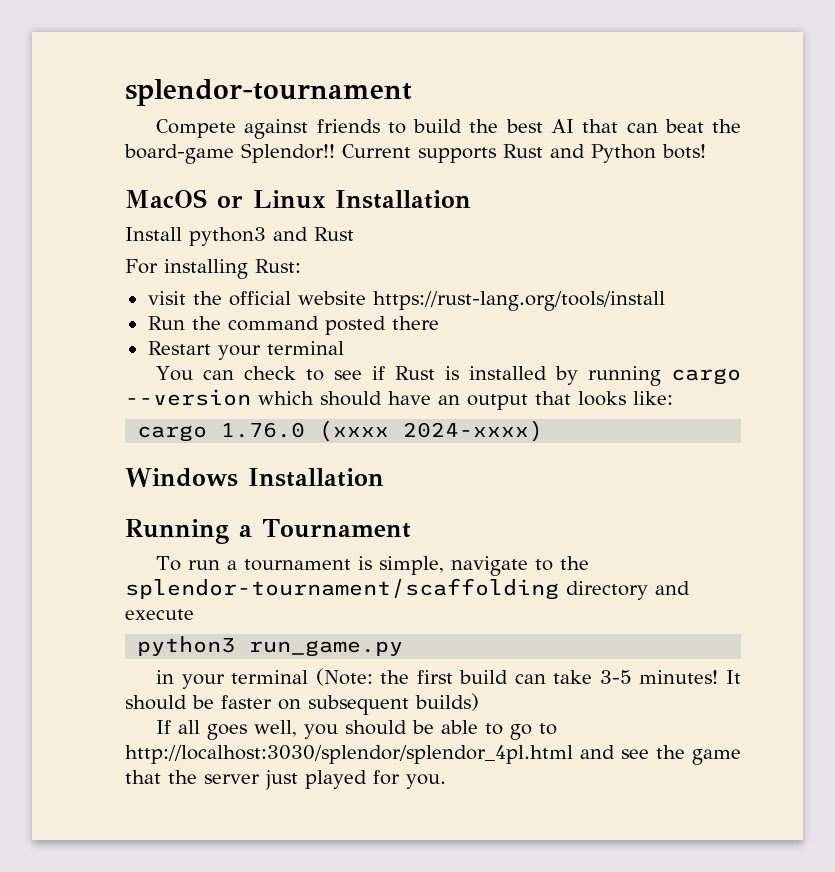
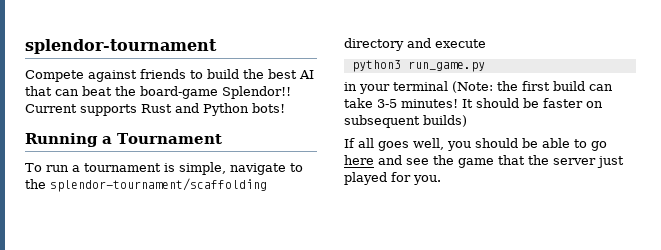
[125,189,471,209] [125,227,354,246] [125,259,301,279] [147,291,665,311] [147,316,439,335] [147,341,344,360] [156,366,741,386] [125,389,673,410] [137,420,544,442] [125,468,384,487] // MacOS or Linux Installation // Install python3 and Rust // For installing Rust: // visit the official website https://rust-lang.org/tools/install // Run the command posted there // Restart your terminal // You can check to see if Rust is installed by running cargo --version which should have an output that looks like: // cargo 1.76.0 (xxxx 2024-xxxx) // Windows Installation -> (285, 108) none
[539,723,558,735] [125,745,573,764] to http://localhost:3030/splendor/splendor_4pl.html -> [344,155,374,165] here

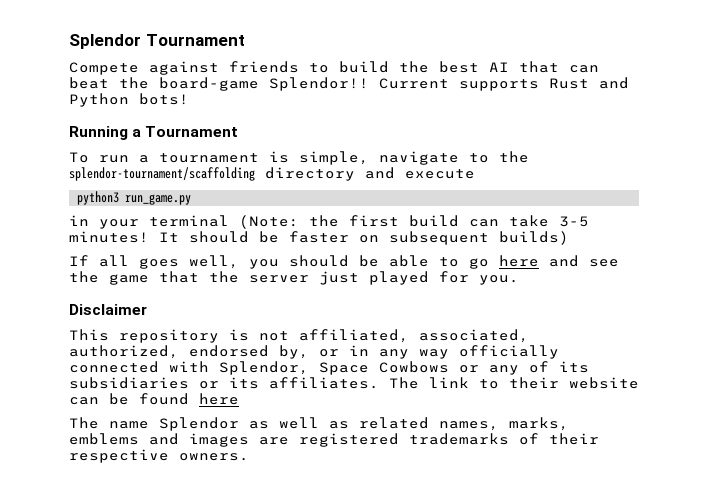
[25,39,217,54] splendor-tournament -> [69,34,245,49] Splendor Tournament
(441, 180) none -> [69,304,147,315] [69,329,529,343] [69,345,559,359] [69,361,589,375] [69,377,639,389] [69,393,239,405] [69,417,569,431] [69,433,599,447] [69,449,249,463] // Disclaimer // This repository is not affiliated, associated, authorized, endorsed by, or in any way officially connected with Splendor, Space Cowbows or any of its subsidiaries or its affiliates. The link to their website can be found here // The name Splendor as well as related names, marks, emblems and images are registered trademarks of their respective owners.

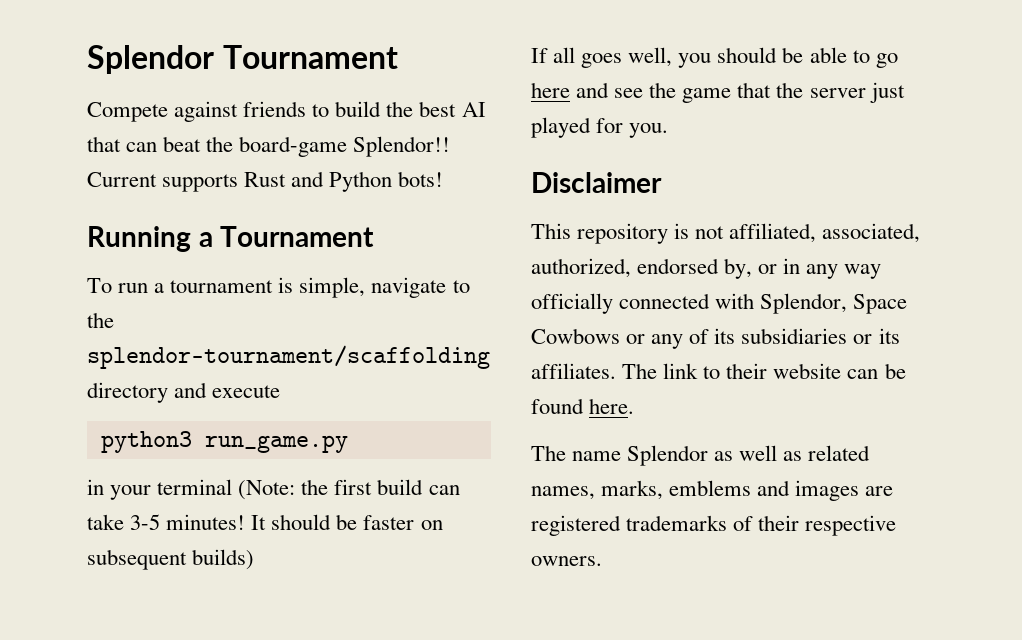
[199,393,239,405] here -> [589,398,635,414] here.

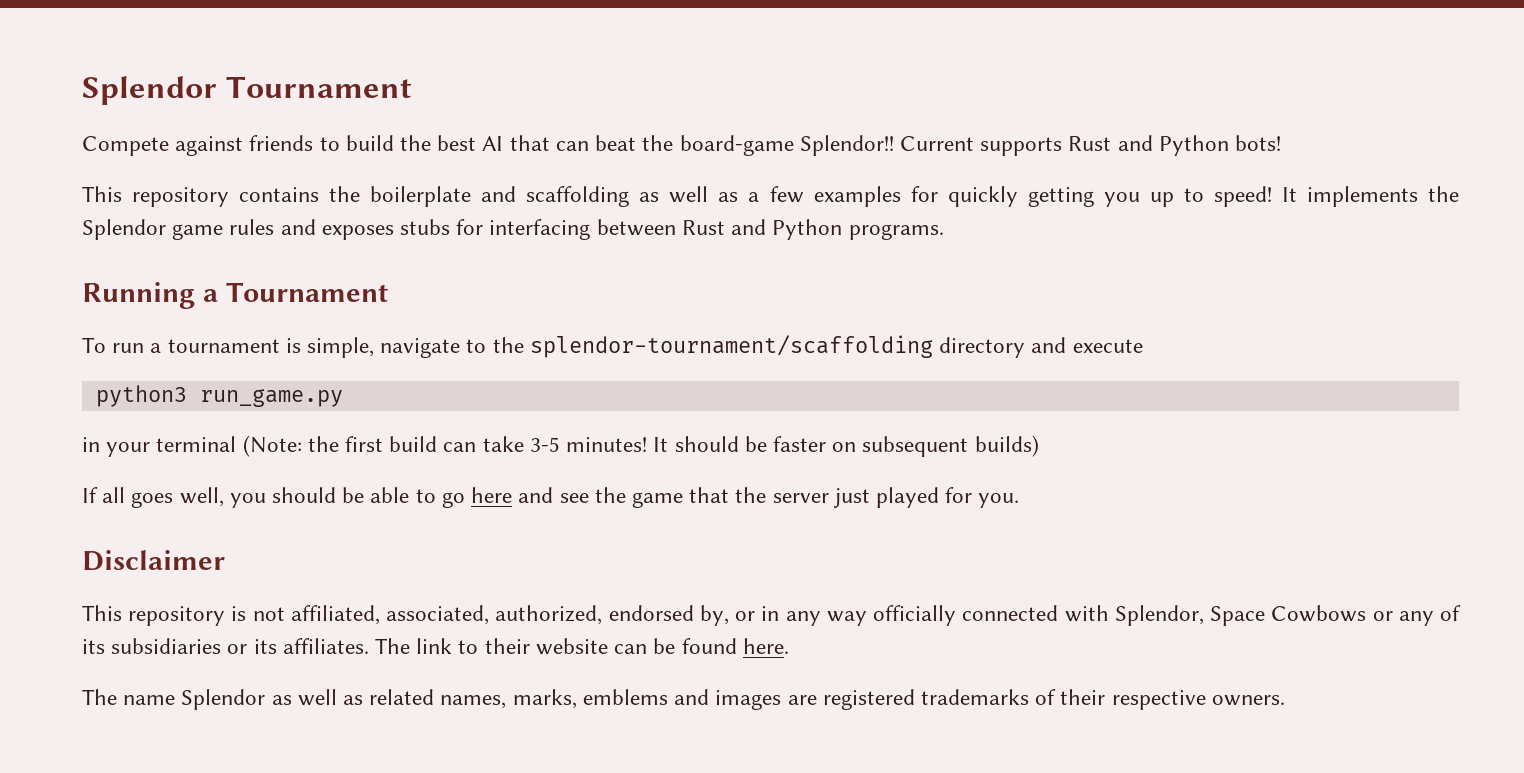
(444, 179) none -> [82,186,1459,207] [82,219,944,240] // This repository contains the boilerplate and scaffolding as well as a few examples for quickly getting you up to speed! It implements the Splendor game rules and exposes stubs for interfacing between Rust and Python programs.

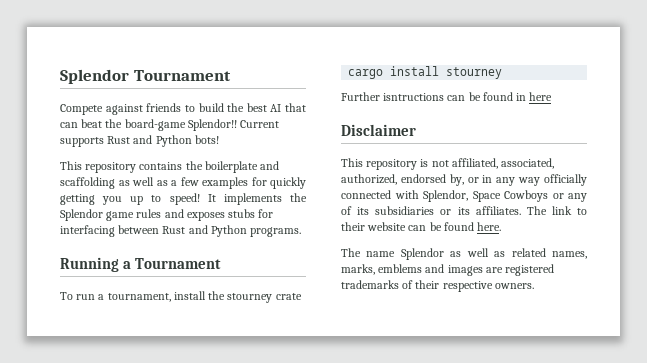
[167,335,1143,358] [95,385,343,407] [82,435,1039,457] [82,487,1020,508] tournament is simple, navigate to the splendor-tournament/scaffolding directory and execute // python3 run_game.py // in your terminal (Note: the first build can take 3-5 minutes! It should be faster on subsequent builds) // If all goes well, you should be able to go here and see the game that the server just played for you. -> [107,291,302,303] [348,66,503,79] [341,92,553,101] tournament, install the stourney crate // cargo install stourney // Further isntructions can be found in here
[1271,605,1367,622] Cowbows -> [504,190,548,202] Cowboys

